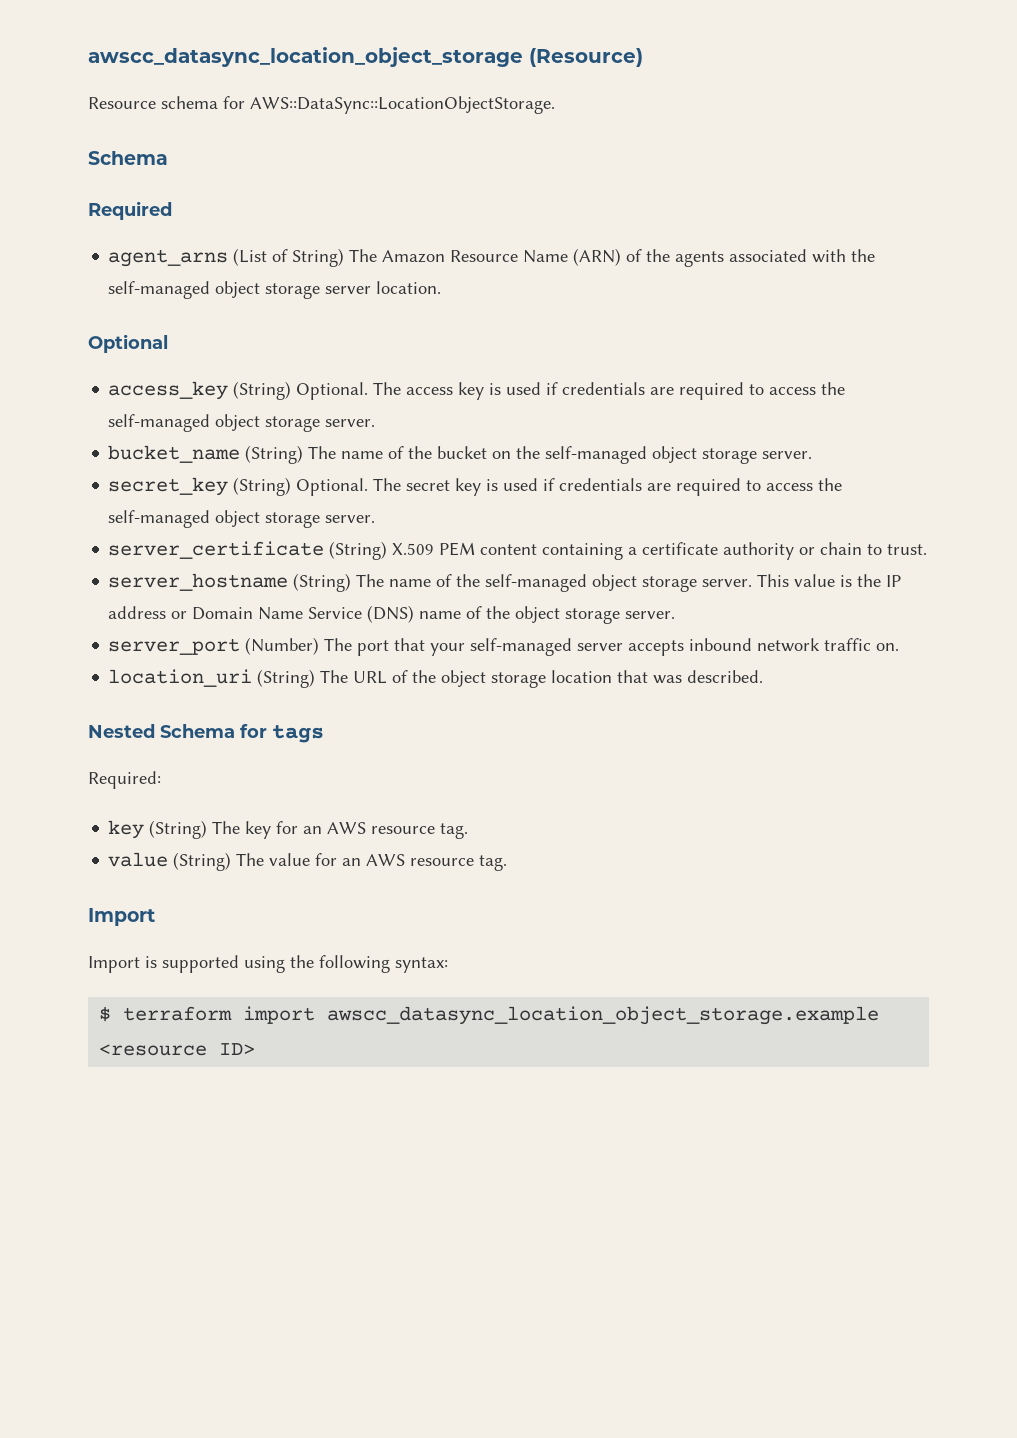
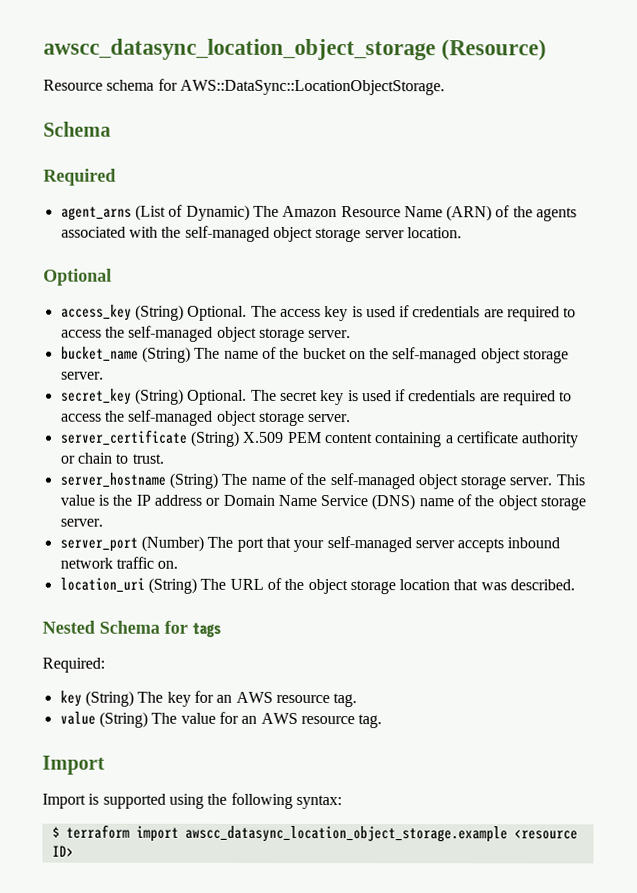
[292,248,345,267] String) -> [185,204,250,221] Dynamic)

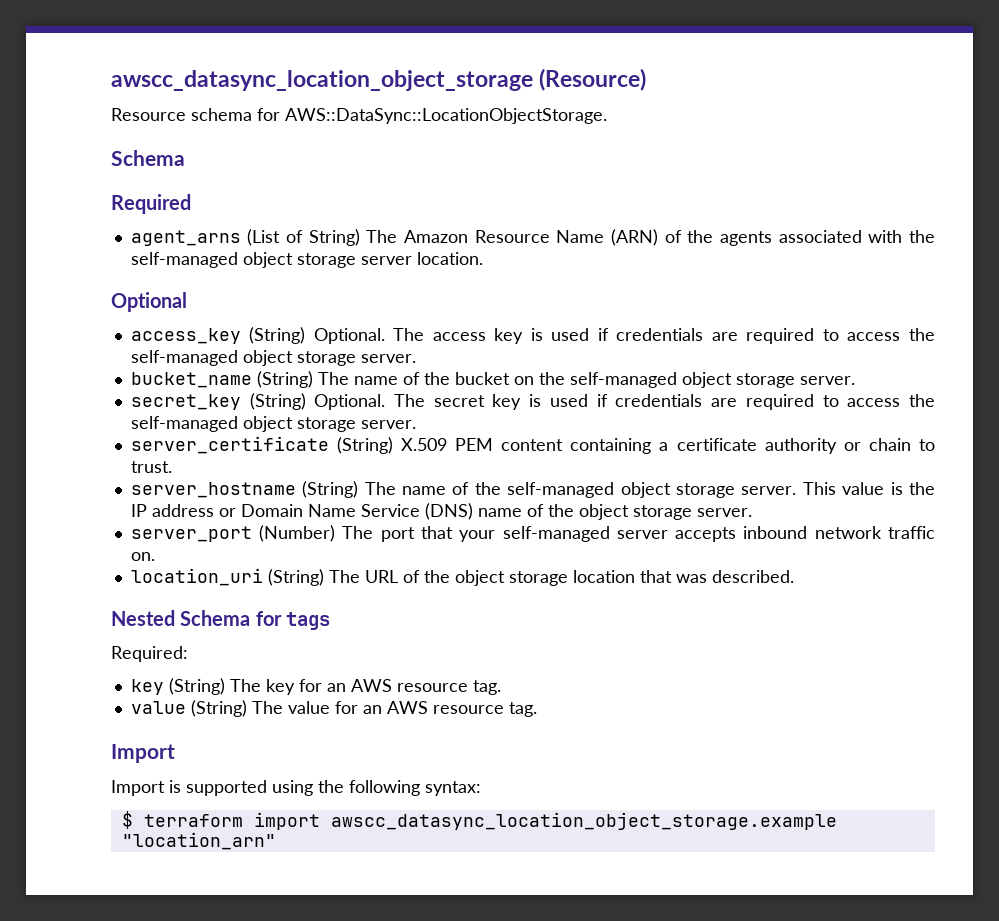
[185,204,250,221] Dynamic) -> [308,229,360,246] String)
[513,829,578,840] [51,845,74,857] <resource ID> -> [121,832,276,850] "location_arn"

